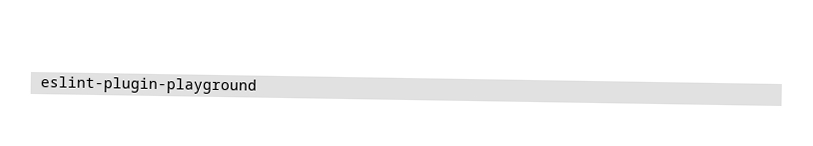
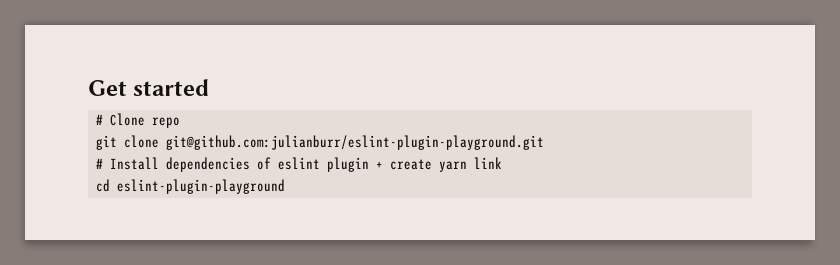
(39, 85) none -> [88,79,210,96] [96,113,181,128] [96,135,545,150] [96,157,503,172] [96,179,111,192] Get started // # Clone repo // git clone git@github.com:julianburr/eslint-plugin-playground.git // # Install dependencies of eslint plugin + create yarn link // cd

